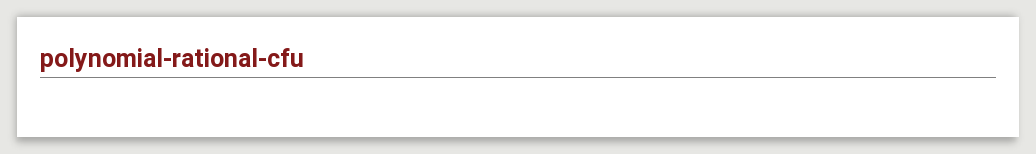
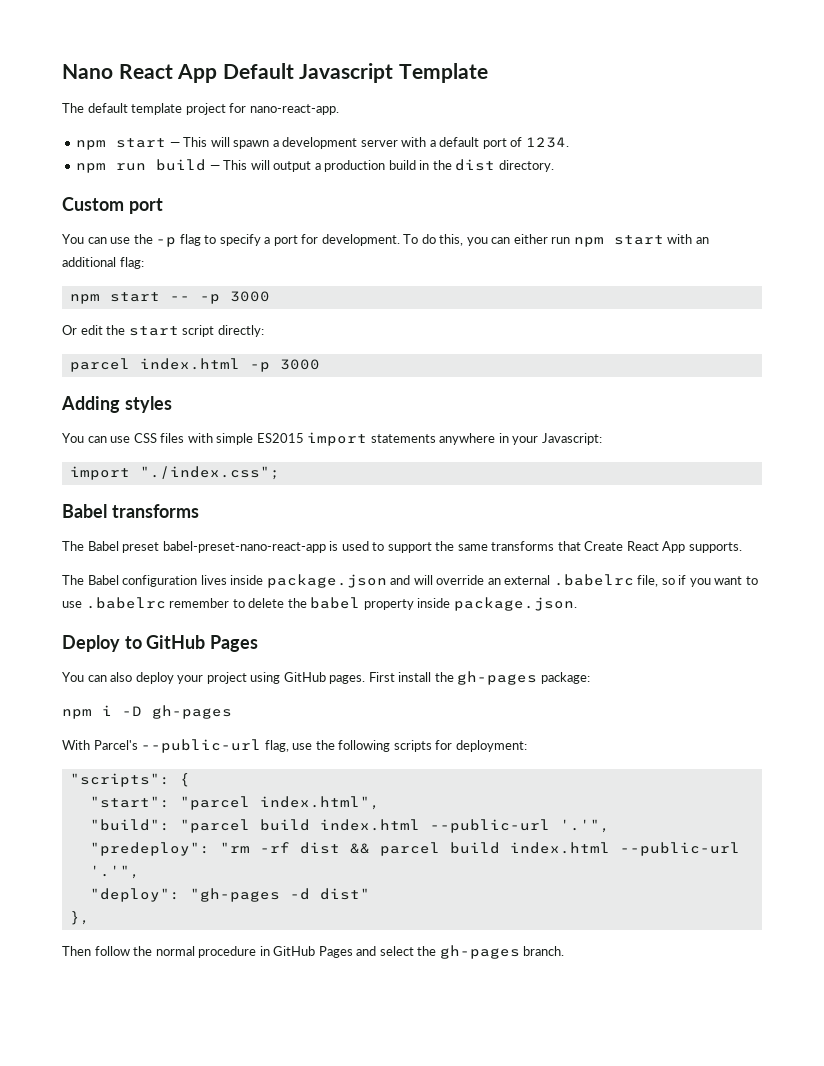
[40,48,304,72] polynomial-rational-cfu -> [62,63,488,83] [62,103,339,115] [76,137,569,150] [76,159,554,173] [62,197,163,214] [62,234,709,247] [62,257,144,269] [69,291,270,304] [62,325,264,337] [69,358,320,372] [61,396,172,413] [62,432,602,446] [69,466,280,480] [62,504,199,518] [62,541,742,553] [62,574,758,588] [62,597,577,611] [62,635,259,652] [62,671,590,685] [62,705,232,719] [62,739,527,753] [69,773,190,787] [89,796,380,810] [89,819,610,833] [89,842,740,856] [89,865,140,879] [89,888,370,902] [69,911,90,925] [62,945,565,959] Nano React App Default Javascript Template // The default template project for nano-react-app. // npm start — This will spawn a development server with a default port of 1234. // npm run build — This will output a production build in the dist directory. // Custom port // You can use the -p flag to specify a port for development. To do this, you can either run npm start with an additional flag: // npm start -- -p 3000 // Or edit the start script directly: // parcel index.html -p 3000 // Adding styles // You can use CSS files with simple ES2015 import statements anywhere in your Javascript: // import "./index.css"; // Babel transforms // The Babel preset babel-preset-nano-react-app is used to support the same transforms that Create React App supports. // The Babel configuration lives inside package.json and will override an external .babelrc file, so if you want to use .babelrc remember to delete the babel property inside package.json. // Deploy to GitHub Pages // You can also deploy your project using GitHub pages. First install the gh-pages package: // npm i -D gh-pages // With Parcel's --public-url flag, use the following scripts for deployment: // "scripts": { // "start": "parcel index.html", // "build": "parcel build index.html --public-url '.'", // "predeploy": "rm -rf dist && parcel build index.html --public-url '.'", // "deploy": "gh-pages -d dist" // }, // Then follow the normal procedure in GitHub Pages and select the gh-pages branch.

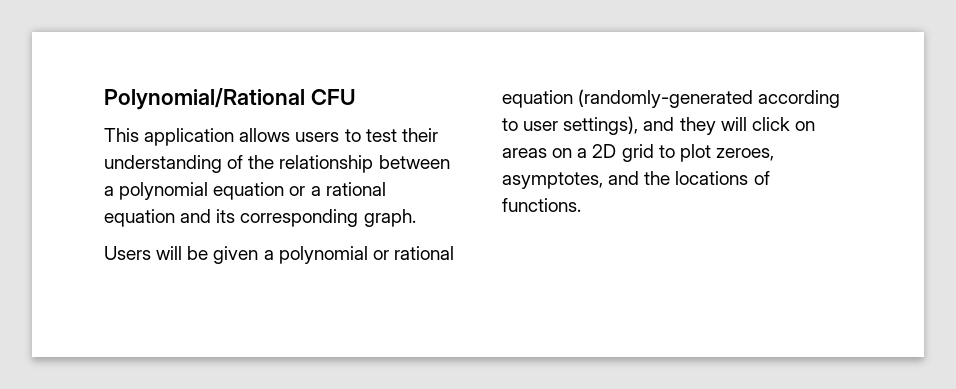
[62,63,488,83] [62,103,339,115] [76,137,569,150] [76,159,554,173] [62,197,163,214] [62,234,709,247] [62,257,144,269] [69,291,270,304] [62,325,264,337] [69,358,320,372] [61,396,172,413] [62,432,602,446] [69,466,280,480] [62,504,199,518] [62,541,742,553] [62,574,758,588] [62,597,577,611] [62,635,259,652] [62,671,590,685] [62,705,232,719] [62,739,527,753] [69,773,190,787] [89,796,380,810] [89,819,610,833] [89,842,740,856] [89,865,140,879] [89,888,370,902] [69,911,90,925] [62,945,565,959] Nano React App Default Javascript Template // The default template project for nano-react-app. // npm start — This will spawn a development server with a default port of 1234. // npm run build — This will output a production build in the dist directory. // Custom port // You can use the -p flag to specify a port for development. To do this, you can either run npm start with an additional flag: // npm start -- -p 3000 // Or edit the start script directly: // parcel index.html -p 3000 // Adding styles // You can use CSS files with simple ES2015 import statements anywhere in your Javascript: // import "./index.css"; // Babel transforms // The Babel preset babel-preset-nano-react-app is used to support the same transforms that Create React App supports. // The Babel configuration lives inside package.json and will override an external .babelrc file, so if you want to use .babelrc remember to delete the babel property inside package.json. // Deploy to GitHub Pages // You can also deploy your project using GitHub pages. First install the gh-pages package: // npm i -D gh-pages // With Parcel's --public-url flag, use the following scripts for deployment: // "scripts": { // "start": "parcel index.html", // "build": "parcel build index.html --public-url '.'", // "predeploy": "rm -rf dist && parcel build index.html --public-url '.'", // "deploy": "gh-pages -d dist" // }, // Then follow the normal procedure in GitHub Pages and select the gh-pages branch. -> [104,88,355,110] [104,128,438,146] [104,155,450,173] [104,182,386,200] [104,209,416,227] [104,246,454,264] [502,89,841,108] [502,116,815,135] [502,144,774,162] [502,171,770,189] [502,198,581,212] Polynomial/Rational CFU // This application allows users to test their understanding of the relationship between a polynomial equation or a rational equation and its corresponding graph. // Users will be given a polynomial or rational equation (randomly-generated according to user settings), and they will click on areas on a 2D grid to plot zeroes, asymptotes, and the locations of functions.

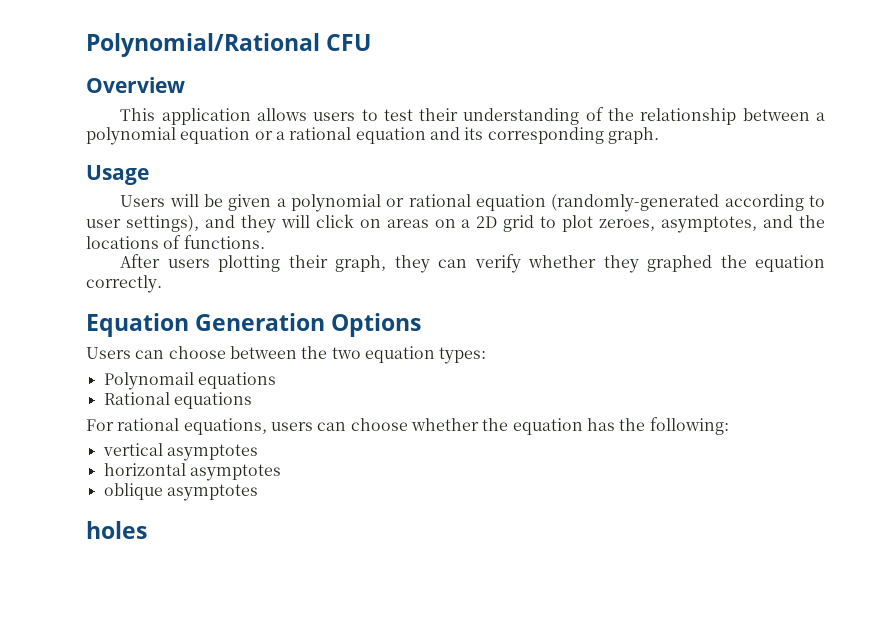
(355, 97) none -> [86,77,185,93] // Overview
(416, 218) none -> [86,165,149,185] // Usage
(581, 205) none -> [120,254,825,273] [86,275,162,293] [86,313,422,337] [86,346,487,364] [103,372,276,390] [103,392,252,409] [86,417,729,435] [102,443,258,461] [103,463,281,481] [103,483,258,501] [86,521,147,539] // After users plotting their graph, they can verify whether they graphed the equation correctly. // Equation Generation Options // Users can choose between the two equation types: // Polynomail equations // Rational equations // For rational equations, users can choose whether the equation has the following: // vertical asymptotes // horizontal asymptotes // oblique asymptotes // holes

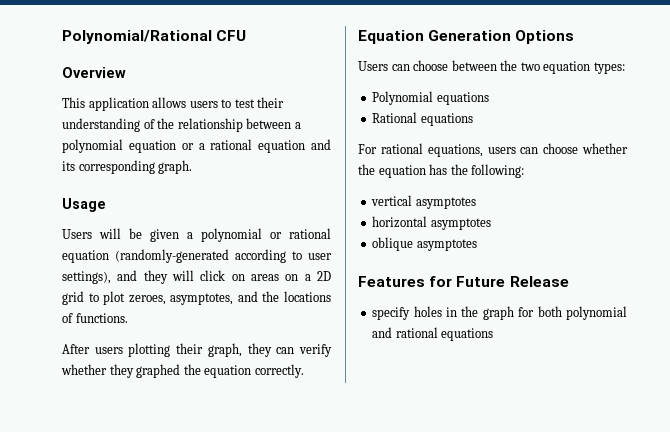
[103,372,194,390] Polynomail -> [372,91,434,105] Polynomial
[86,521,147,539] holes -> [358,276,569,287] [372,306,627,320] [372,327,494,341] Features for Future Release // specify holes in the graph for both polynomial and rational equations

